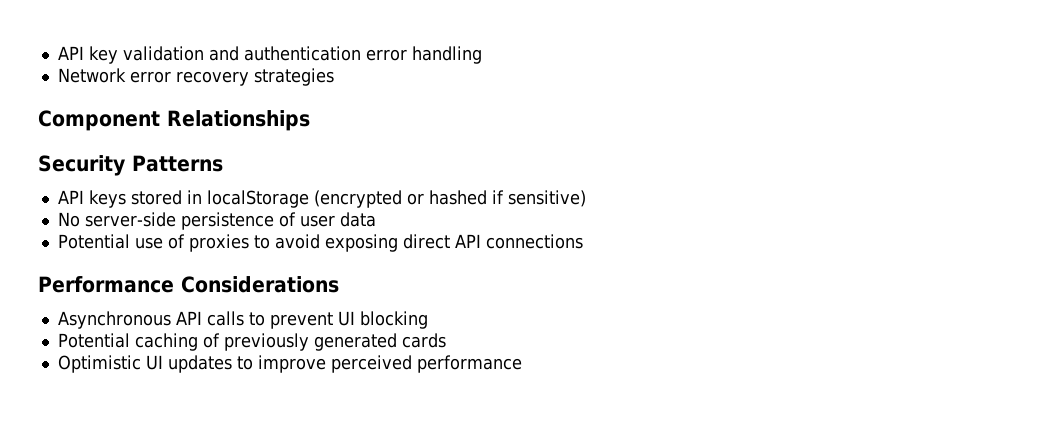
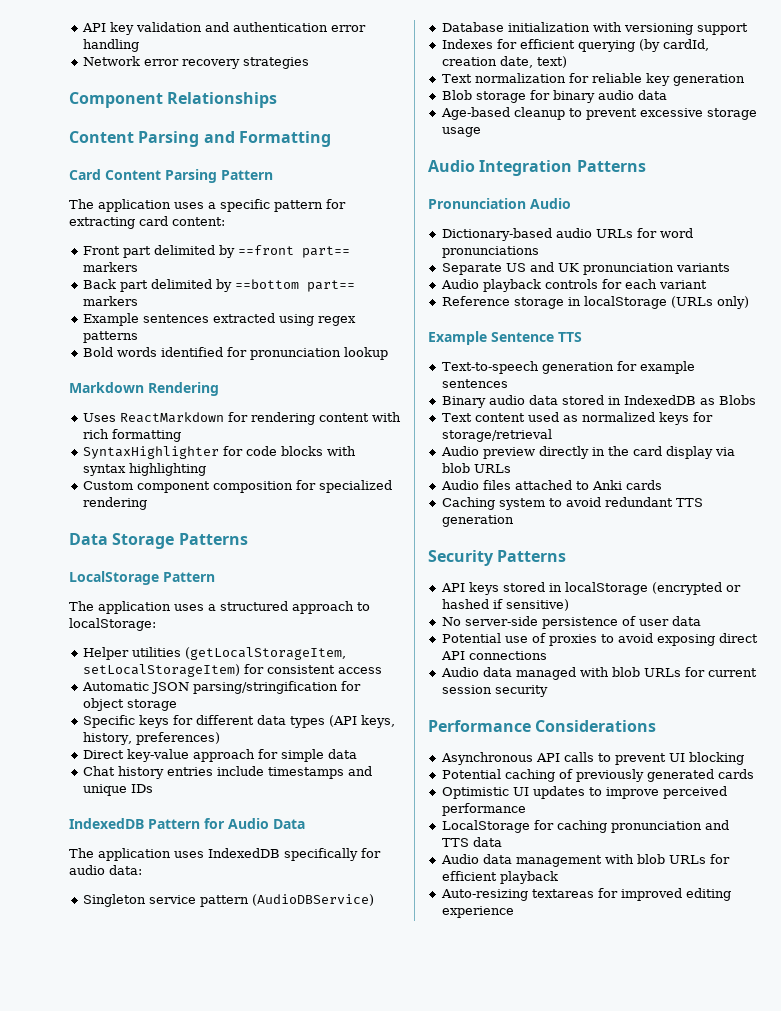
(310, 120) none -> [69,131,331,147] [69,169,273,183] [69,199,346,212] [69,216,225,229] [82,245,350,258] [82,262,138,272] [82,279,355,292] [82,296,138,306] [82,313,356,326] [82,331,138,343] [82,347,388,360] [69,382,219,396] [82,412,401,425] [82,429,181,442] [82,446,356,459] [82,463,206,476] [82,480,392,493] [82,497,147,510] [69,533,248,549] [69,571,215,585] [69,601,370,614] [69,618,156,631] [82,647,346,660] [82,664,382,677] [81,681,361,694] [82,698,177,711] [82,715,395,728] [82,732,220,745] [82,749,357,762] [82,766,372,779] [82,784,153,796] [69,818,305,829] [69,848,381,861] [69,865,142,875] [82,894,374,907] [441,22,748,35] [441,39,709,52] [441,56,567,68] [441,73,745,86] [441,90,667,103] [440,107,757,120] [441,127,481,137] [428,160,646,176] [428,198,571,209] [441,228,693,241] [441,246,539,258] [441,262,730,275] [440,279,707,292] [441,296,749,309] [428,331,582,345] [441,361,695,374] [441,379,508,388] [441,395,756,408] [441,412,713,425] [441,429,552,442] [440,446,735,459] [441,463,511,473] [440,480,662,490] [441,497,703,510] [441,515,514,527] // Content Parsing and Formatting // Card Content Parsing Pattern // The application uses a specific pattern for extracting card content: // Front part delimited by ==front part== markers // Back part delimited by ==bottom part== markers // Example sentences extracted using regex patterns // Bold words identified for pronunciation lookup // Markdown Rendering // Uses ReactMarkdown for rendering content with rich formatting // SyntaxHighlighter for code blocks with syntax highlighting // Custom component composition for specialized rendering // Data Storage Patterns // LocalStorage Pattern // The application uses a structured approach to localStorage: // Helper utilities (getLocalStorageItem, setLocalStorageItem) for consistent access // Automatic JSON parsing/stringification for object storage // Specific keys for different data types (API keys, history, preferences) // Direct key-value approach for simple data // Chat history entries include timestamps and unique IDs // IndexedDB Pattern for Audio Data // The application uses IndexedDB specifically for audio data: // Singleton service pattern (AudioDBService) // Database initialization with versioning support // Indexes for efficient querying (by cardId, creation date, text) // Text normalization for reliable key generation // Blob storage for binary audio data // Age-based cleanup to prevent excessive storage usage // Audio Integration Patterns // Pronunciation Audio // Dictionary-based audio URLs for word pronunciations // Separate US and UK pronunciation variants // Audio playback controls for each variant // Reference storage in localStorage (URLs only) // Example Sentence TTS // Text-to-speech generation for example sentences // Binary audio data stored in IndexedDB as Blobs // Text content used as normalized keys for storage/retrieval // Audio preview directly in the card display via blob URLs // Audio files attached to Anki cards // Caching system to avoid redundant TTS generation
(583, 241) none -> [440,667,757,680] [441,685,548,697] // Audio data managed with blob URLs for current session security
(522, 364) none -> [441,820,729,833] [441,837,502,847] [440,854,730,867] [441,871,558,884] [440,888,731,901] [441,906,514,918] // LocalStorage for caching pronunciation and TTS data // Audio data management with blob URLs for efficient playback // Auto-resizing textareas for improved editing experience

